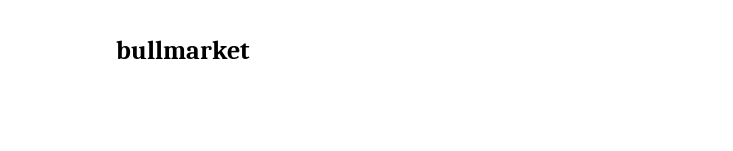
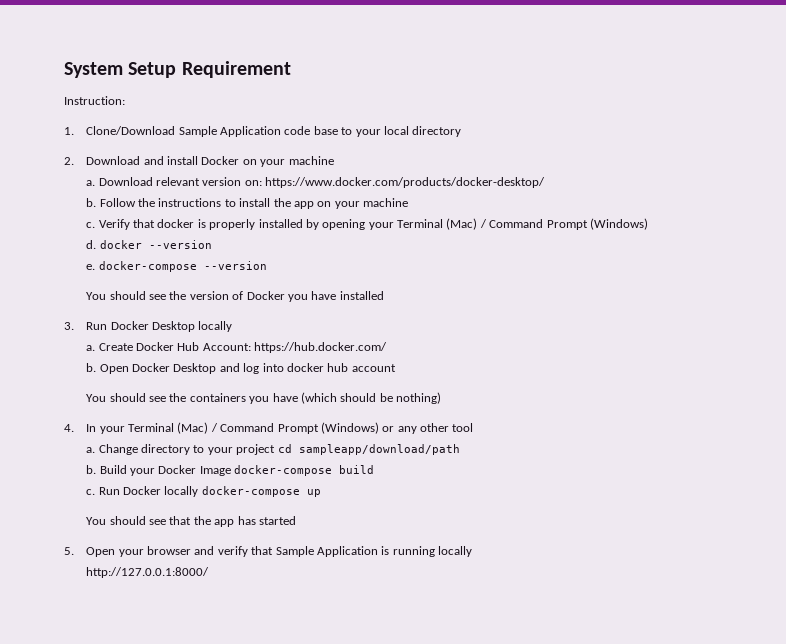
[116,40,250,59] bullmarket -> [64,61,291,78] [64,96,125,105] [64,126,462,137] [64,156,334,167] [86,177,546,188] [86,198,409,209] [86,218,648,230] [86,240,212,249] [86,261,267,272] [86,291,384,302] [64,321,233,332] [86,342,388,353] [86,363,396,374] [86,392,442,404] [64,422,474,434] [86,444,460,455] [86,465,375,476] [86,486,321,497] [86,516,296,527] [64,546,473,557] [86,567,210,578] System Setup Requirement // Instruction: // 1. Clone/Download Sample Application code base to your local directory // 2. Download and install Docker on your machine // a. Download relevant version on: https://www.docker.com/products/docker-desktop/ // b. Follow the instructions to install the app on your machine // c. Verify that docker is properly installed by opening your Terminal (Mac) / Command Prompt (Windows) // d. docker --version // e. docker-compose --version // You should see the version of Docker you have installed // 3. Run Docker Desktop locally // a. Create Docker Hub Account: https://hub.docker.com/ // b. Open Docker Desktop and log into docker hub account // You should see the containers you have (which should be nothing) // 4. In your Terminal (Mac) / Command Prompt (Windows) or any other tool // a. Change directory to your project cd sampleapp/download/path // b. Build your Docker Image docker-compose build // c. Run Docker locally docker-compose up // You should see that the app has started // 5. Open your browser and verify that Sample Application is running locally // http://127.0.0.1:8000/

